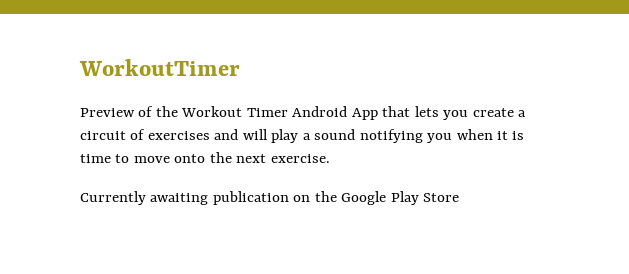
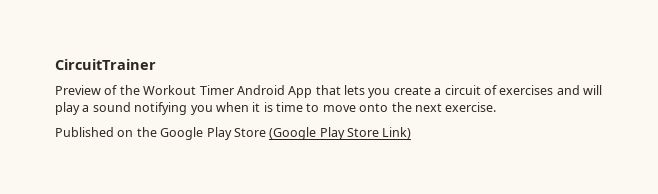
[79,59,240,76] WorkoutTimer -> [55,59,156,70] CircuitTrainer
[80,191,289,205] Currently awaiting publication -> [55,127,114,137] Published
(460, 197) none -> [269,127,412,140] (Google Play Store Link)

